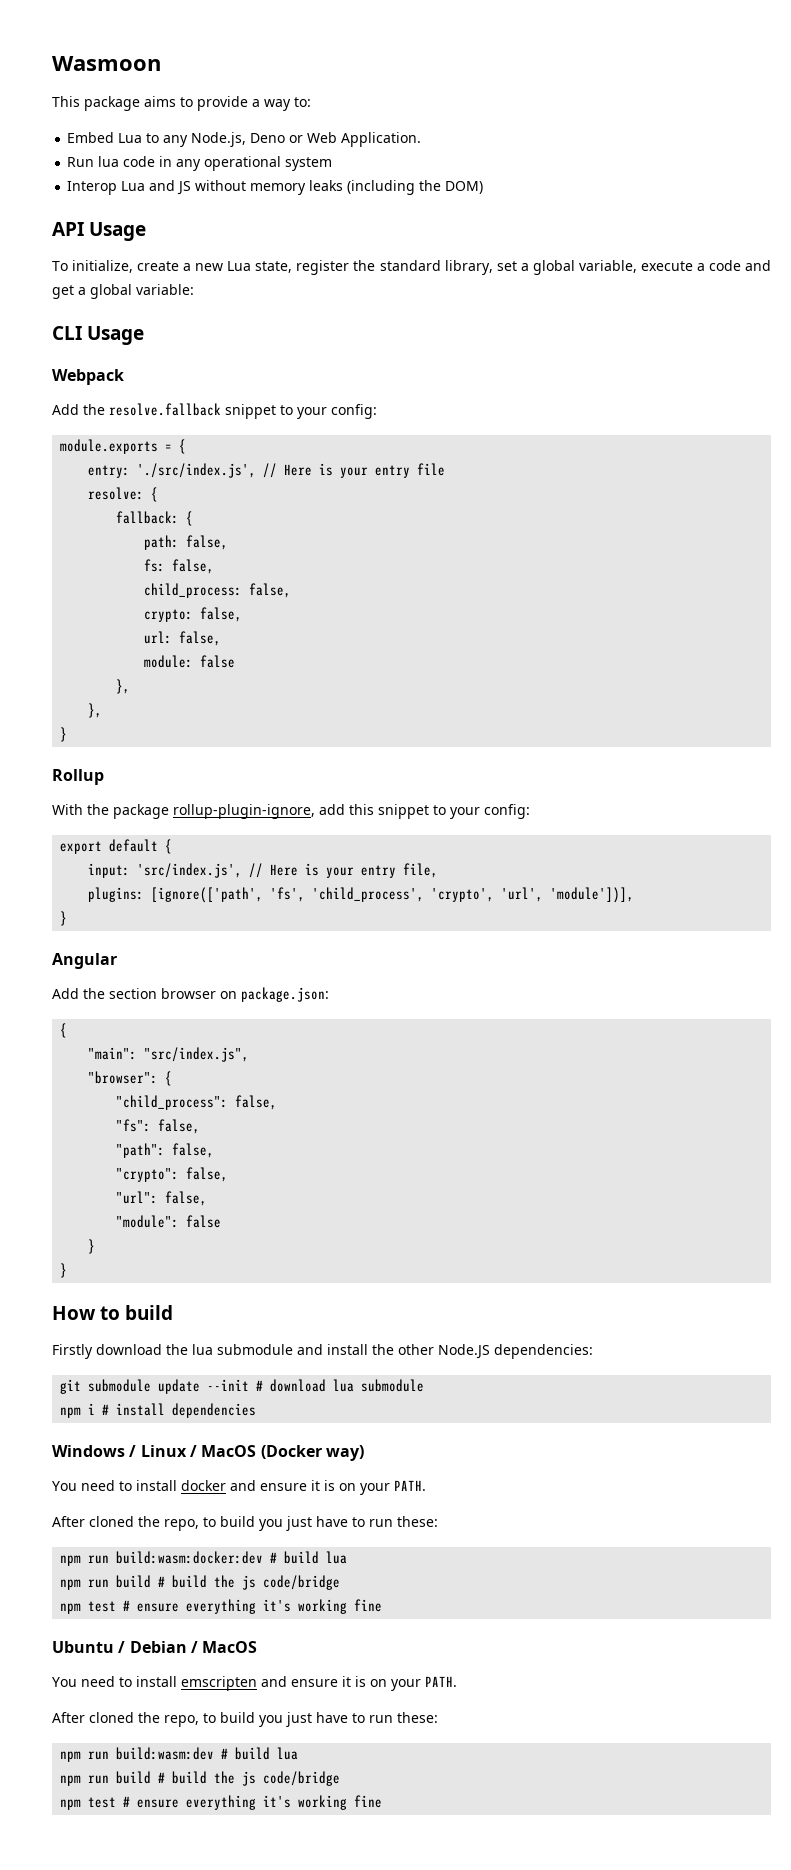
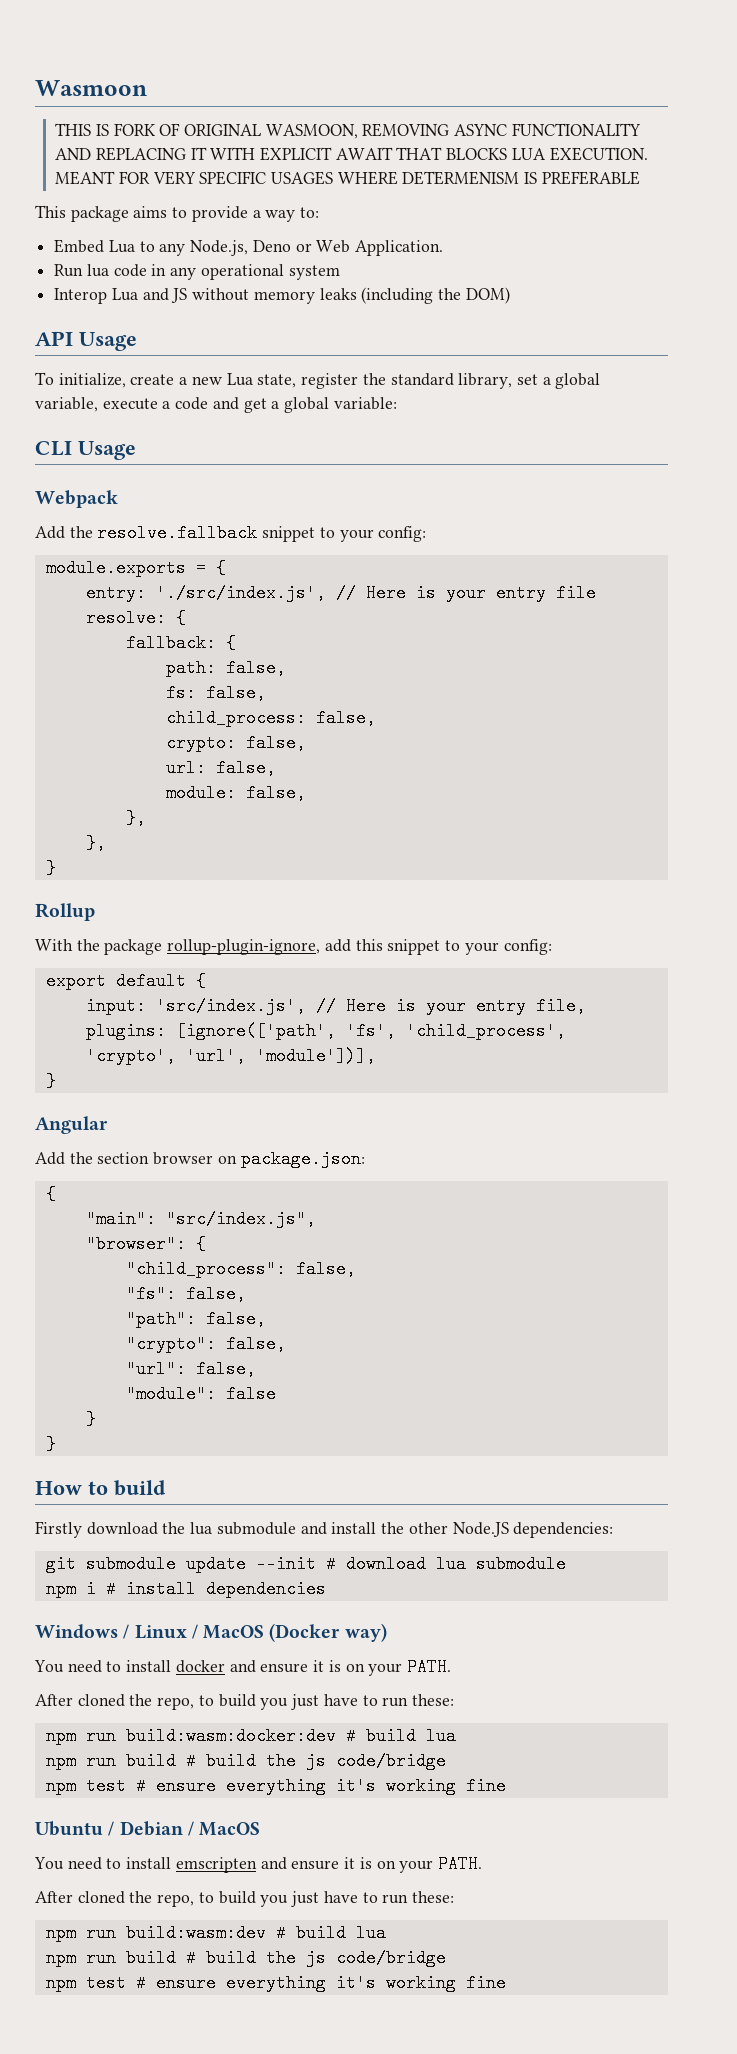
(161, 63) none -> [55,123,641,139] [55,147,648,161] [55,171,640,185] // THIS IS FORK OF ORIGINAL WASMOON, REMOVING ASYNC FUNCTIONALITY AND REPLACING IT WITH EXPLICIT AWAIT THAT BLOCKS LUA EXECUTION. MEANT FOR VERY SPECIFIC USAGES WHERE DETERMENISM IS PREFERABLE
[200,655,236,668] false -> [245,784,306,802] false,

